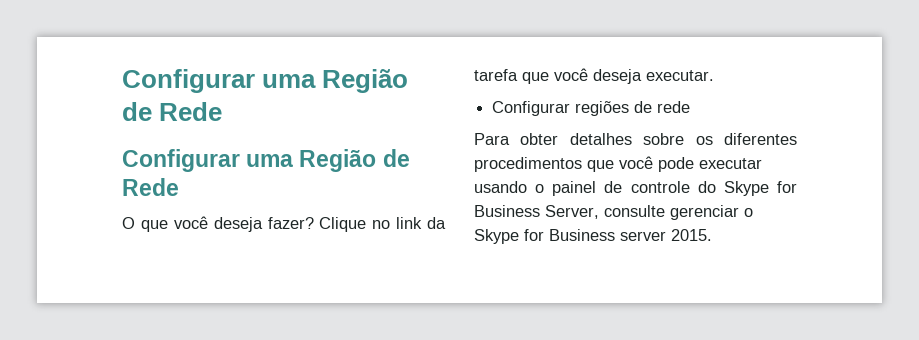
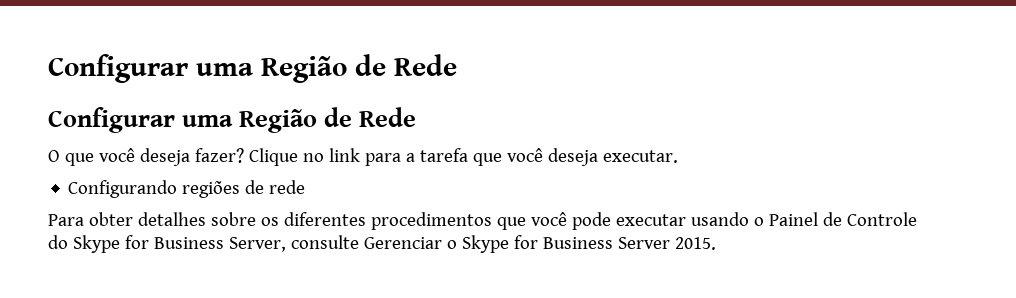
[427,217,446,229] da -> [364,153,415,166] para a
[492,101,571,116] Configurar -> [68,180,178,198] Configurando
[552,181,690,196] painel de controle -> [768,212,917,226] Painel de Controle
[670,205,739,220] gerenciar -> [363,237,442,249] Gerenciar
[620,231,666,241] server -> [617,237,670,249] Server

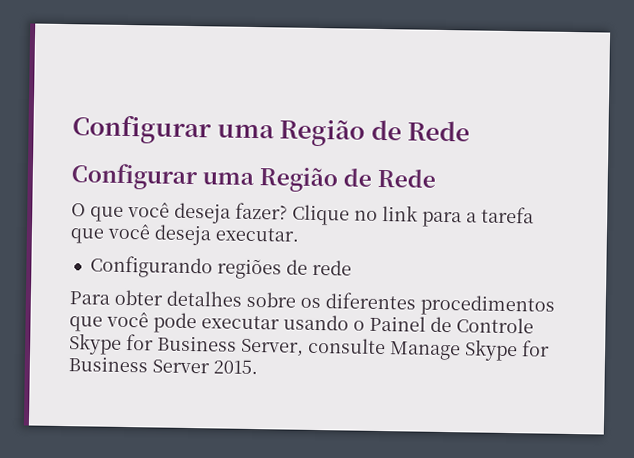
[48,235,68,249] do -> (534, 325) none
[363,237,457,249] Gerenciar o -> [389,341,461,361] Manage

